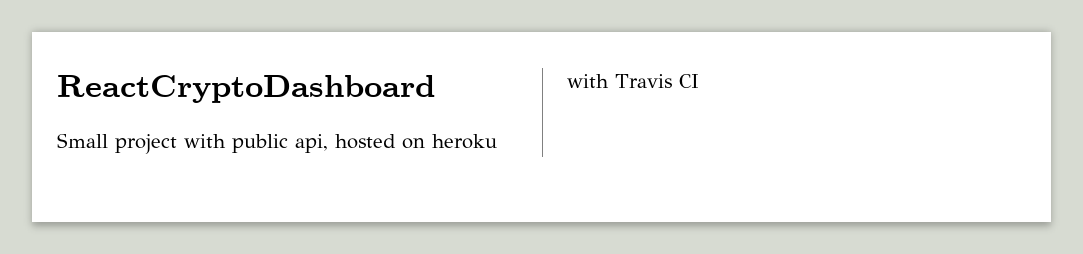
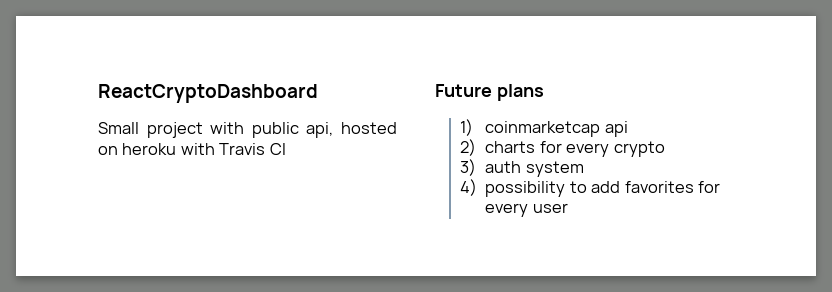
(699, 81) none -> [435,84,544,101] [460,119,628,137] [460,139,665,157] [460,159,584,177] [460,179,721,197] [485,203,568,217] // Future plans // 1) coinmarketcap api // 2) charts for every crypto // 3) auth system // 4) possibility to add favorites for every user

